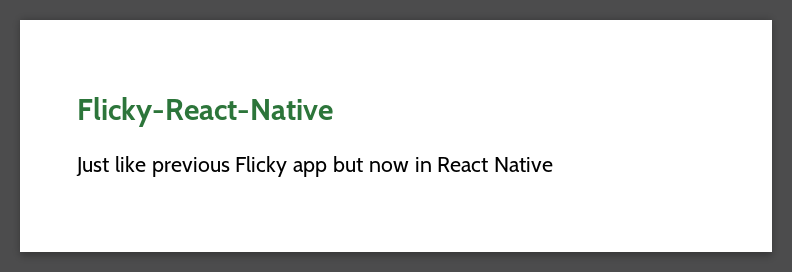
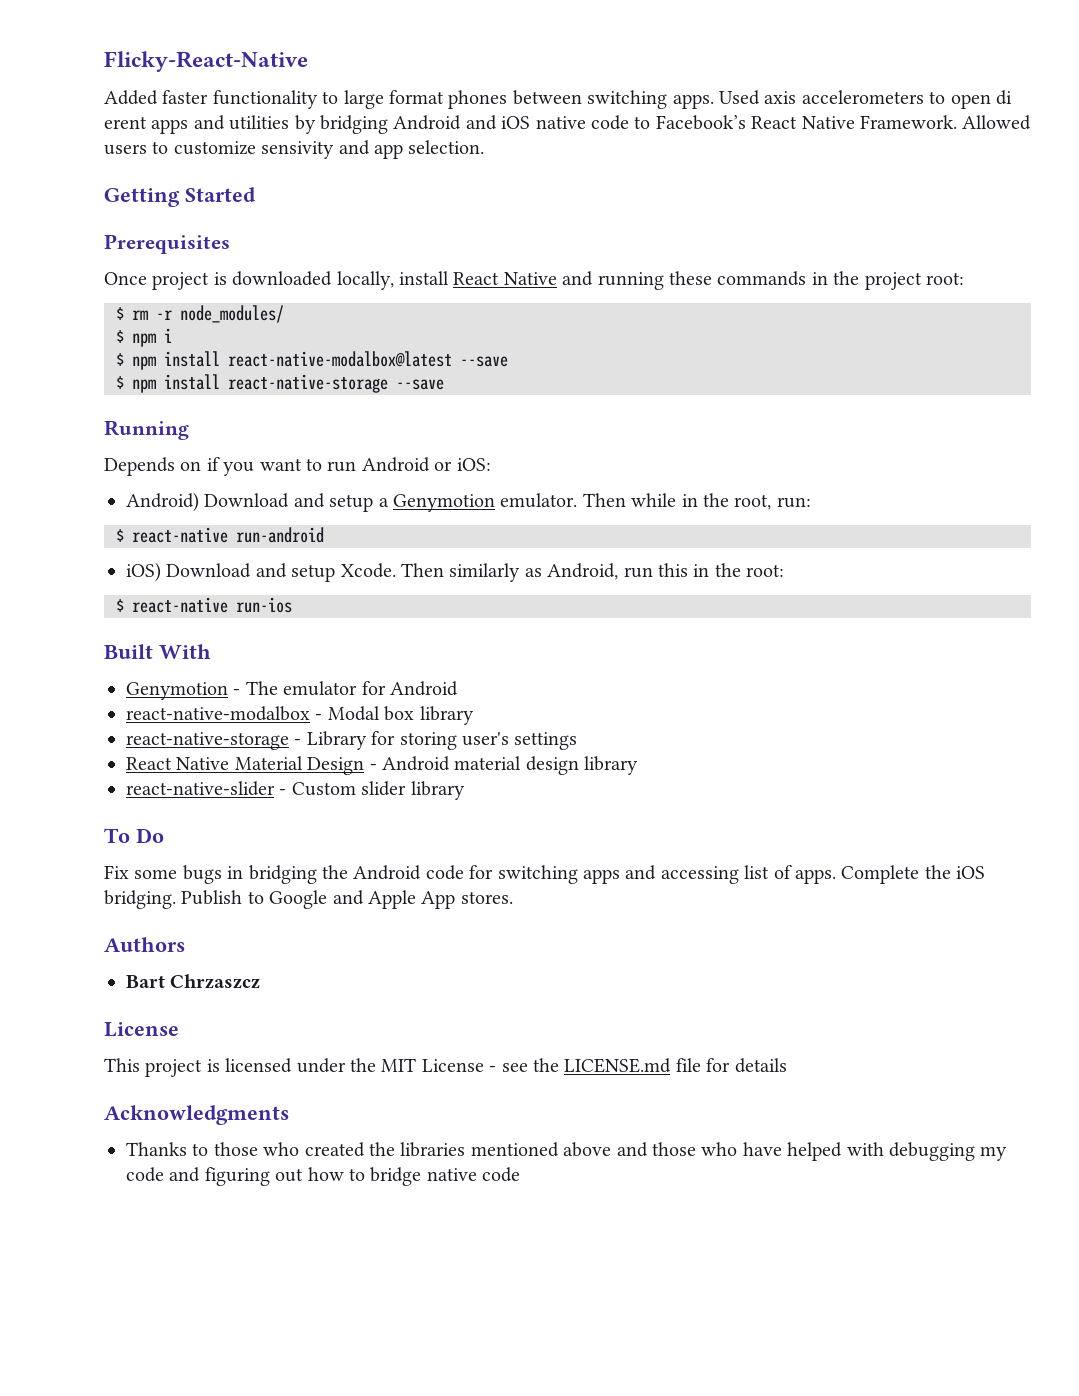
[76,156,554,177] Just like previous Flicky app but now in React Native -> [104,90,1012,109] [104,115,1032,134] [104,140,485,159] [104,187,256,207] [104,234,230,254] [104,271,964,290] [116,305,284,323] [116,328,172,347] [116,351,508,370] [116,374,444,393] [104,420,189,440] [104,457,491,476] [126,492,811,512] [116,527,324,543] [126,562,785,582] [116,597,292,613] [104,644,211,659] [126,681,458,700] [126,706,474,725] [126,731,578,750] [126,756,639,775] [126,781,465,800] [104,828,164,843] [104,865,986,884] [104,890,513,909] [104,937,185,952] [126,974,261,989] [104,1022,179,1037] [104,1058,787,1077] [104,1105,289,1125] [126,1142,1008,1161] [126,1167,521,1186] Added faster functionality to large format phones between switching apps. Used axis accelerometers to open di erent apps and utilities by bridging Android and iOS native code to Facebook’s React Native Framework. Allowed users to customize sensivity and app selection. // Getting Started // Prerequisites // Once project is downloaded locally, install React Native and running these commands in the project root: // $ rm -r node_modules/ // $ npm i // $ npm install react-native-modalbox@latest --save // $ npm install react-native-storage --save // Running // Depends on if you want to run Android or iOS: // Android) Download and setup a Genymotion emulator. Then while in the root, run: // $ react-native run-android // iOS) Download and setup Xcode. Then similarly as Android, run this in the root: // $ react-native run-ios // Built With // Genymotion - The emulator for Android // react-native-modalbox - Modal box library // react-native-storage - Library for storing user's settings // React Native Material Design - Android material design library // react-native-slider - Custom slider library // To Do // Fix some bugs in bridging the Android code for switching apps and accessing list of apps. Complete the iOS bridging. Publish to Google and Apple App stores. // Authors // Bart Chrzaszcz // License // This project is licensed under the MIT License - see the LICENSE.md file for details // Acknowledgments // Thanks to those who created the libraries mentioned above and those who have helped with debugging my code and figuring out how to bridge native code

